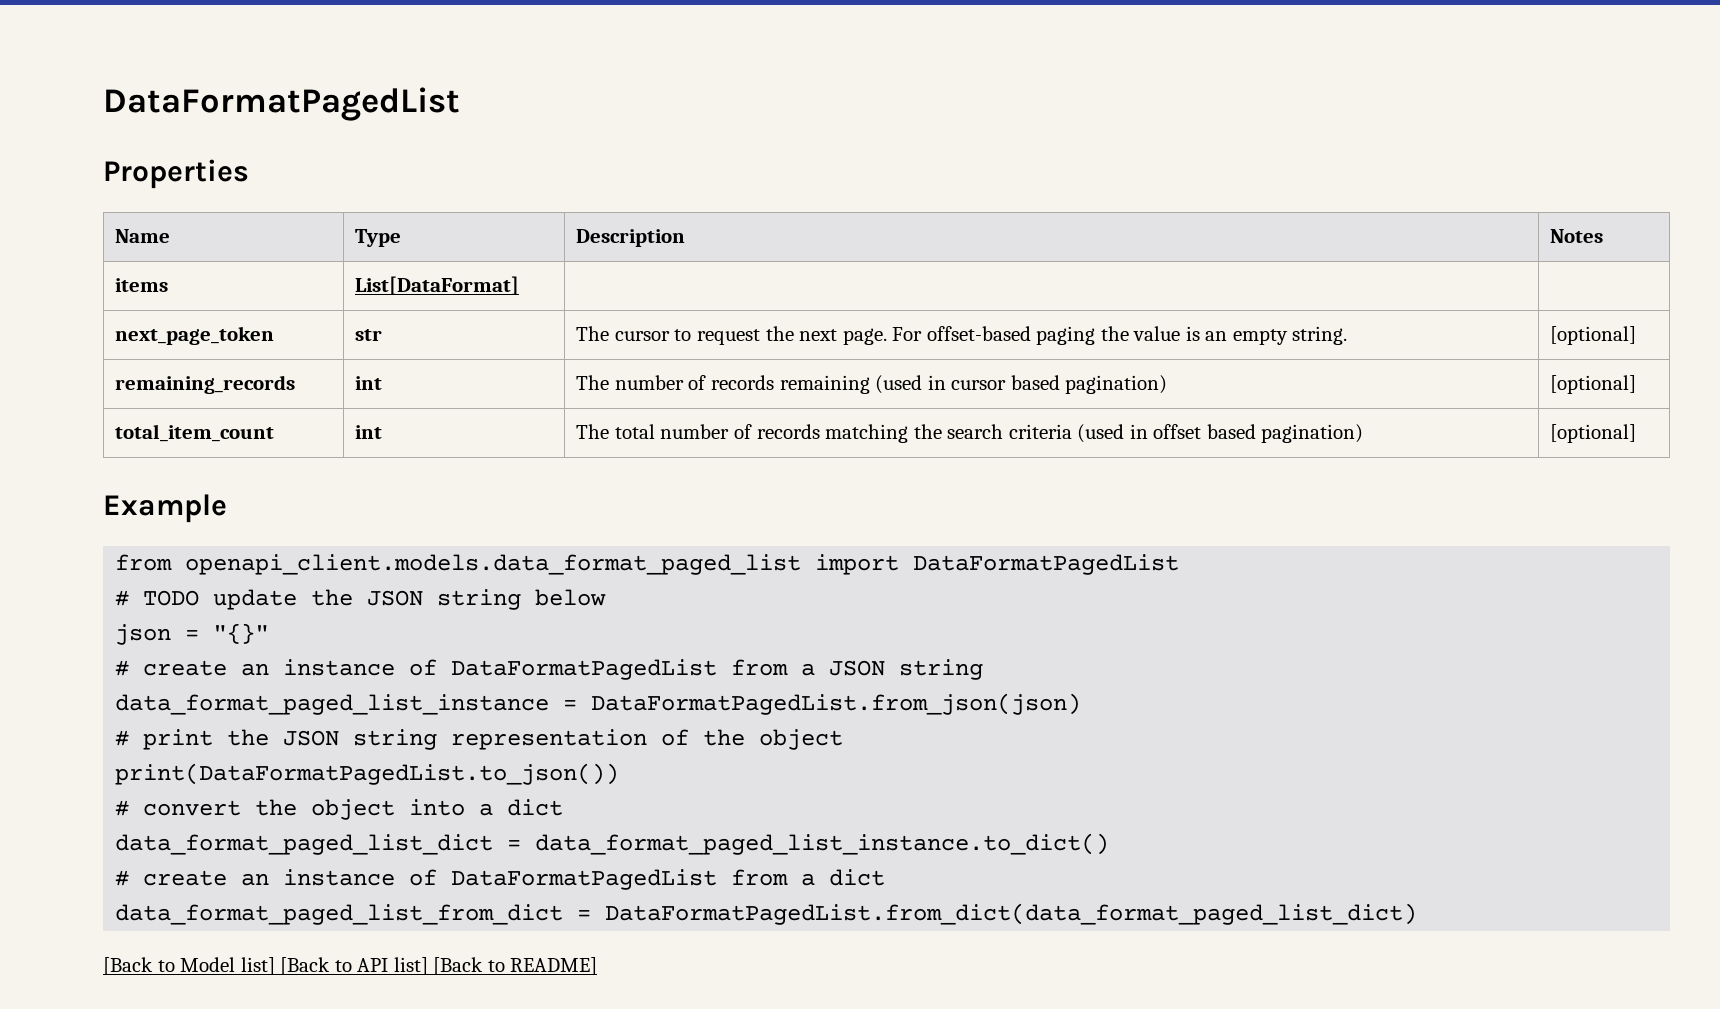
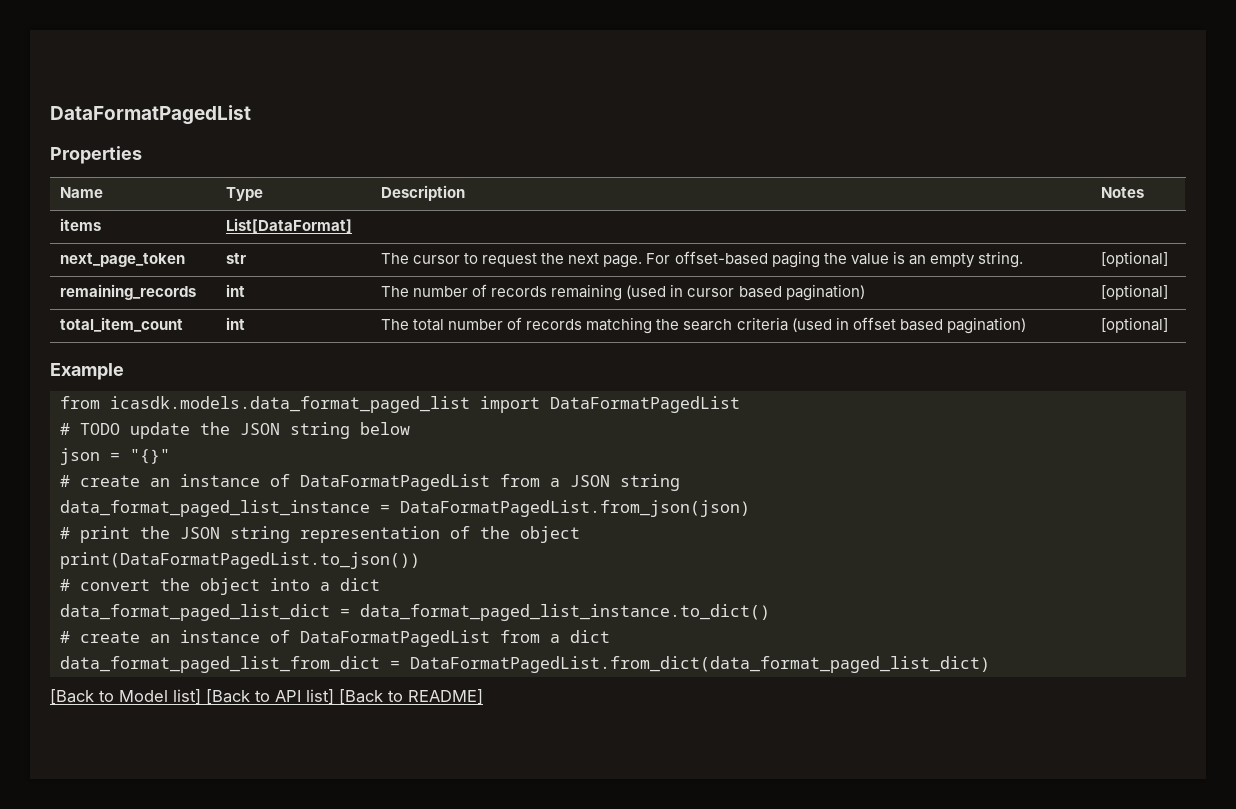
[185,554,802,575] openapi_client.models.data_format_paged_list -> [109,396,470,413] icasdk.models.data_format_paged_list

